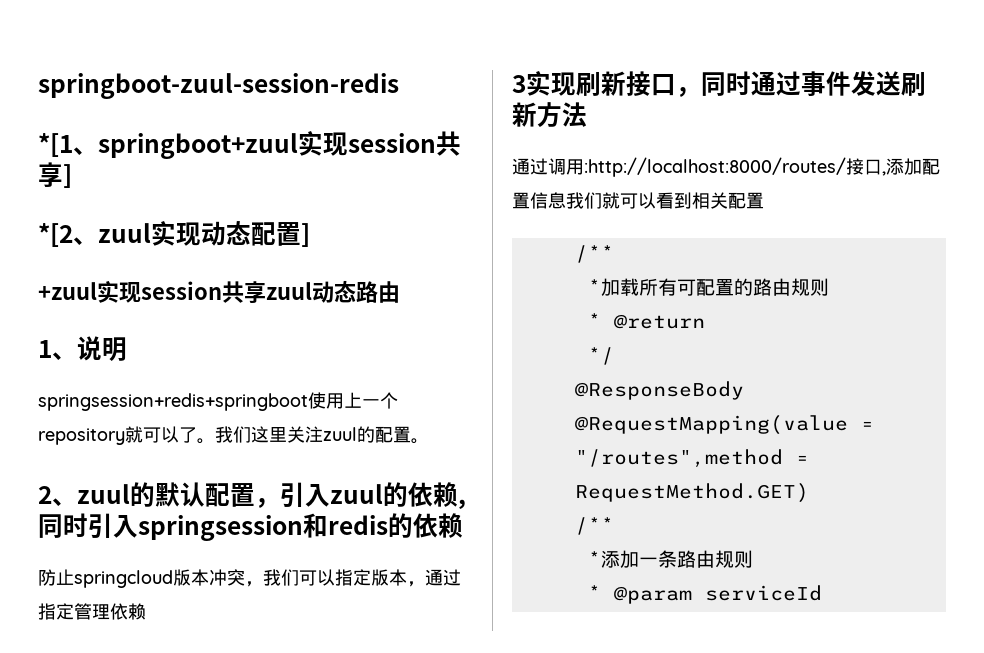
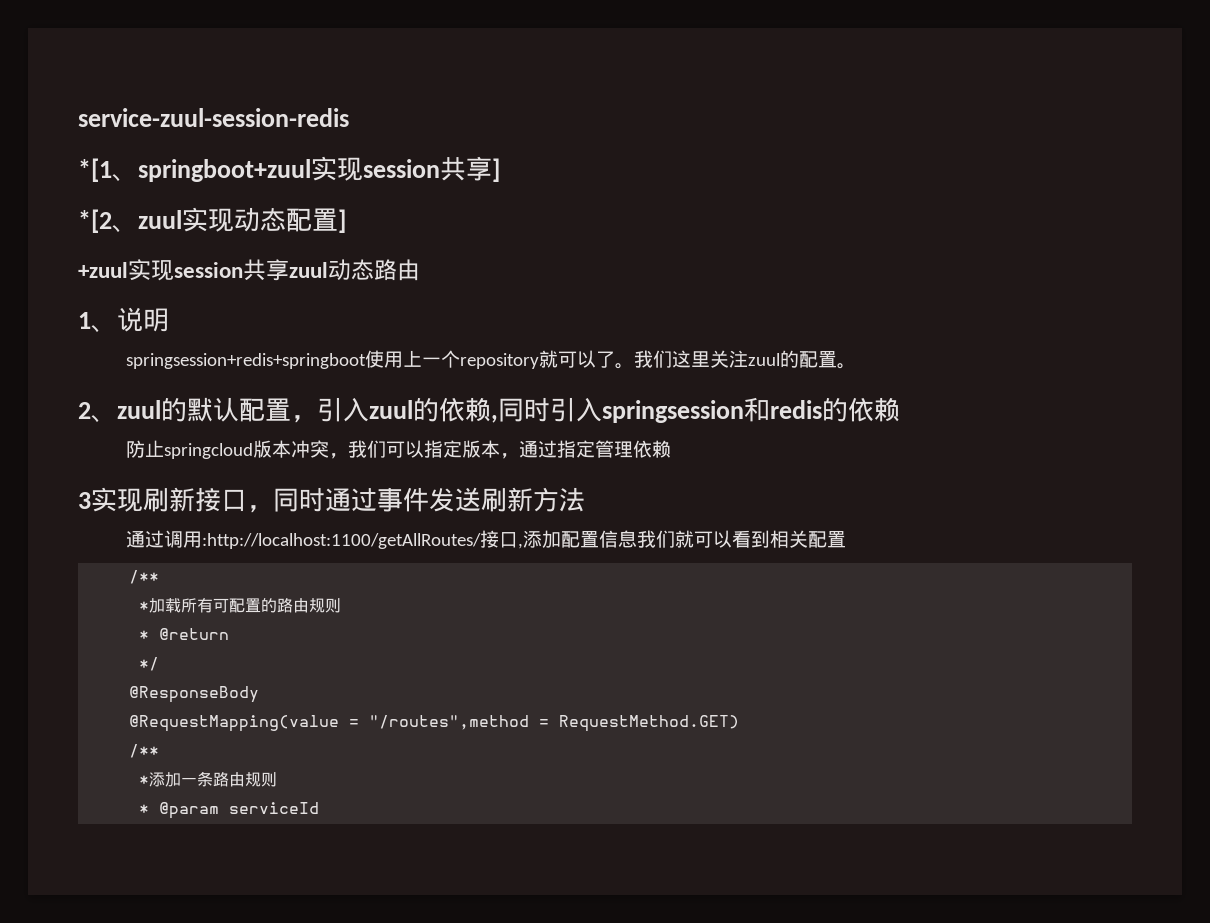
[38,73,399,99] springboot-zuul-session-redis -> [78,108,349,127] service-zuul-session-redis
[584,157,846,177] :http://localhost:8000/routes/ -> [201,533,481,549] :http://localhost:1100/getAllRoutes/

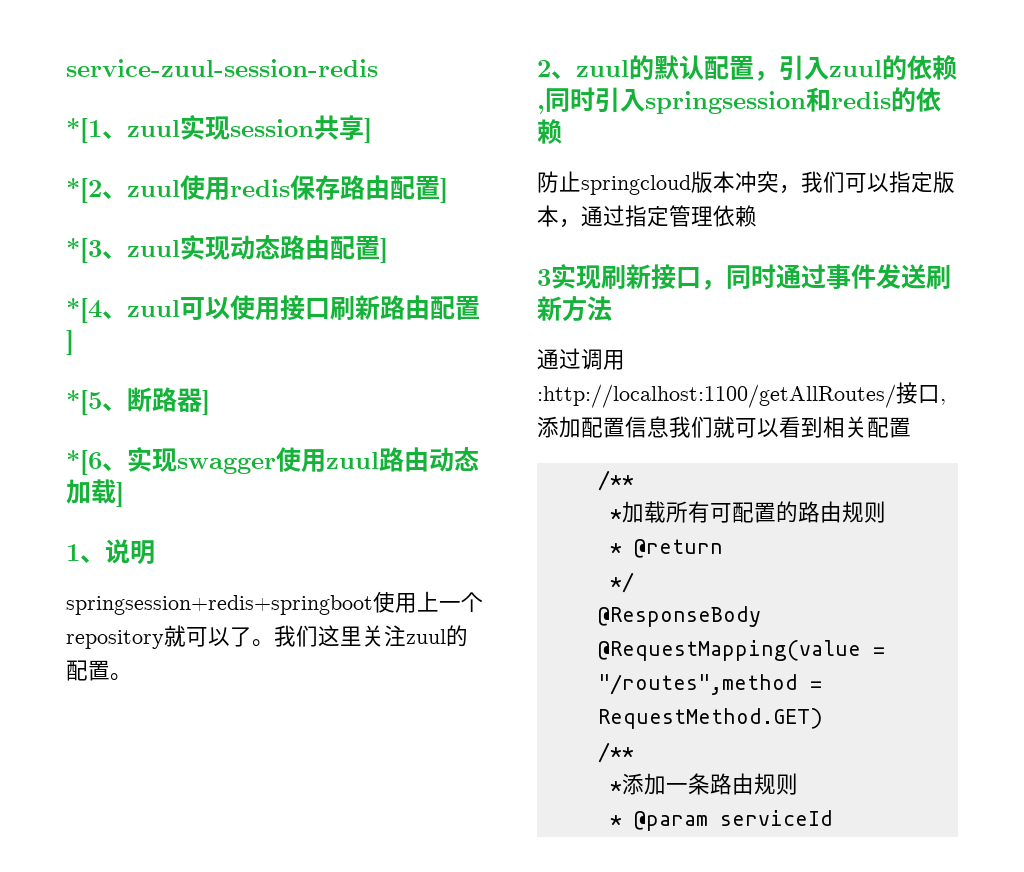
[138,159,311,182] springboot+zuul -> [127,120,180,137] zuul
(182, 219) none -> [180,175,448,203] [66,238,180,263] 使用redis保存路由配置] // *[3、zuul
[286,208,346,233] [78,259,420,281] 配置] // +zuul实现session共享zuul动态路由 -> [280,235,388,263] [66,295,480,323] [66,330,74,355] [66,387,210,415] [66,447,479,475] [66,479,124,507] 路由配置] // *[4、zuul可以使用接口刷新路由配置] // *[5、断路器] // *[6、实现swagger使用zuul路由动态加载]

